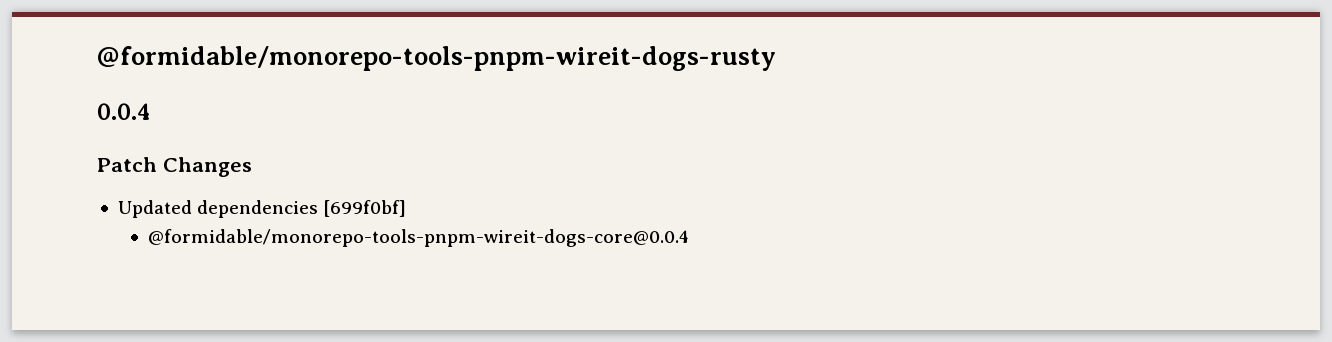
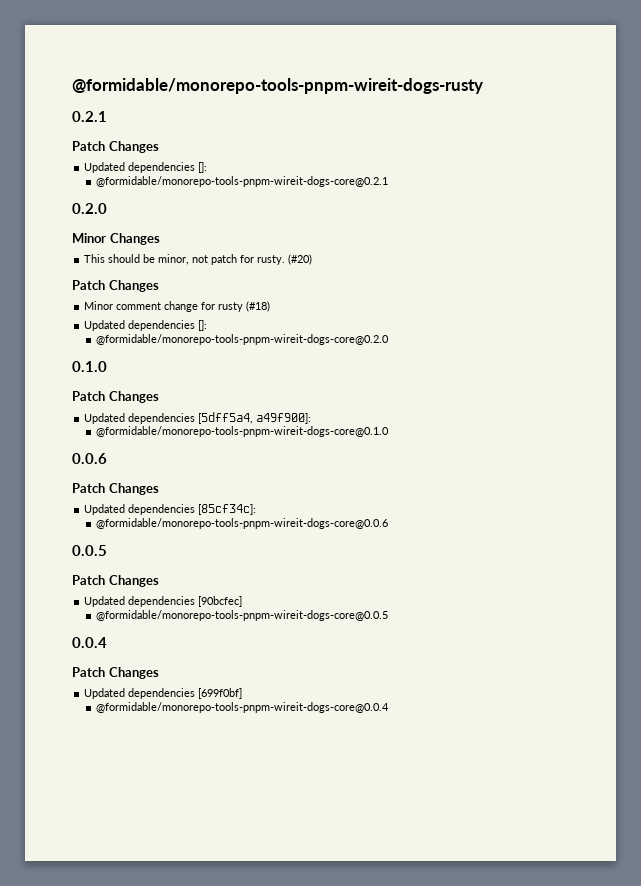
(776, 58) none -> [72,111,107,122] [72,141,159,153] [84,162,208,173] [96,176,389,187] [72,203,107,214] [72,233,160,245] [84,254,313,265] [72,280,159,292] [84,301,271,312] [84,320,208,331] [96,334,390,345] [72,361,107,372] [72,391,159,403] [84,412,312,424] [96,426,390,437] [72,453,107,464] [72,483,159,495] [84,504,257,515] [96,518,389,529] [72,545,107,556] [72,575,159,587] [84,596,243,607] [96,610,389,621] // 0.2.1 // Patch Changes // Updated dependencies []: // @formidable/monorepo-tools-pnpm-wireit-dogs-core@0.2.1 // 0.2.0 // Minor Changes // This should be minor, not patch for rusty. (#20) // Patch Changes // Minor comment change for rusty (#18) // Updated dependencies []: // @formidable/monorepo-tools-pnpm-wireit-dogs-core@0.2.0 // 0.1.0 // Patch Changes // Updated dependencies [5dff5a4, a49f900]: // @formidable/monorepo-tools-pnpm-wireit-dogs-core@0.1.0 // 0.0.6 // Patch Changes // Updated dependencies [85cf34c]: // @formidable/monorepo-tools-pnpm-wireit-dogs-core@0.0.6 // 0.0.5 // Patch Changes // Updated dependencies [90bcfec] // @formidable/monorepo-tools-pnpm-wireit-dogs-core@0.0.5

